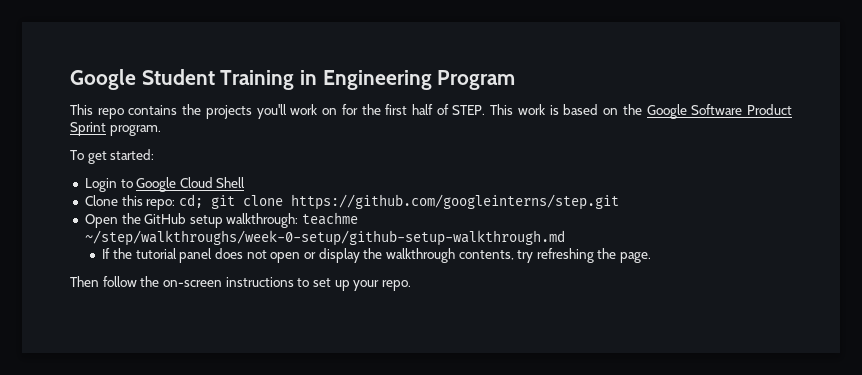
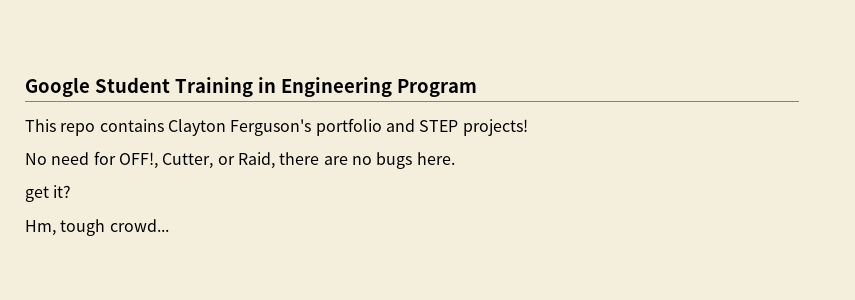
[182,104,792,119] [70,122,161,136] [70,149,155,164] [84,177,246,192] [84,194,619,210] [84,212,359,228] [84,230,565,246] [102,248,652,263] [70,276,411,291] the projects you'll work on for the first half of STEP. This work is based on the Google Software Product Sprint program. // To get started: // Login to Google Cloud Shell // Clone this repo: cd; git clone https://github.com/googleinterns/step.git // Open the GitHub setup walkthrough: teachme ~/step/walkthroughs/week-0-setup/github-setup-walkthrough.md // If the tutorial panel does not open or display the walkthrough contents, try refreshing the page. // Then follow the on-screen instructions to set up your repo. -> [167,118,528,136] [25,151,455,169] [25,185,72,202] [25,219,169,236] Clayton Ferguson's portfolio and STEP projects! // No need for OFF!, Cutter, or Raid, there are no bugs here. // get it? // Hm, tough crowd...

